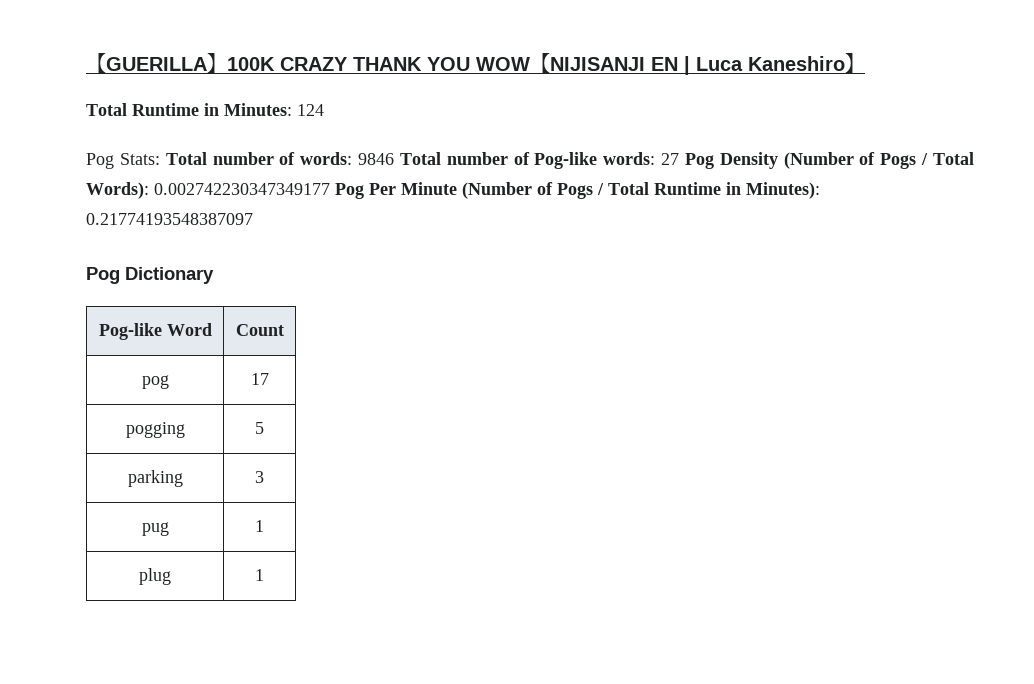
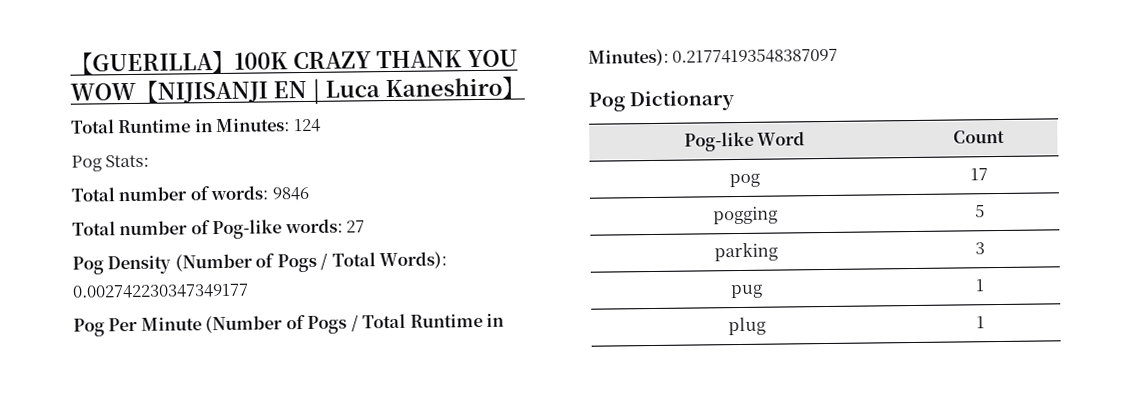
(160, 159) none -> (150, 161) //
(395, 159) none -> (309, 193) //
(680, 159) none -> (366, 226) //
(330, 189) none -> (249, 291) //

